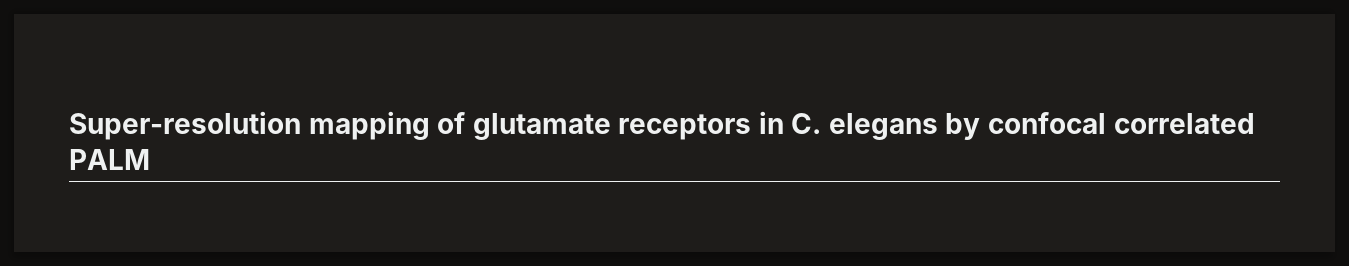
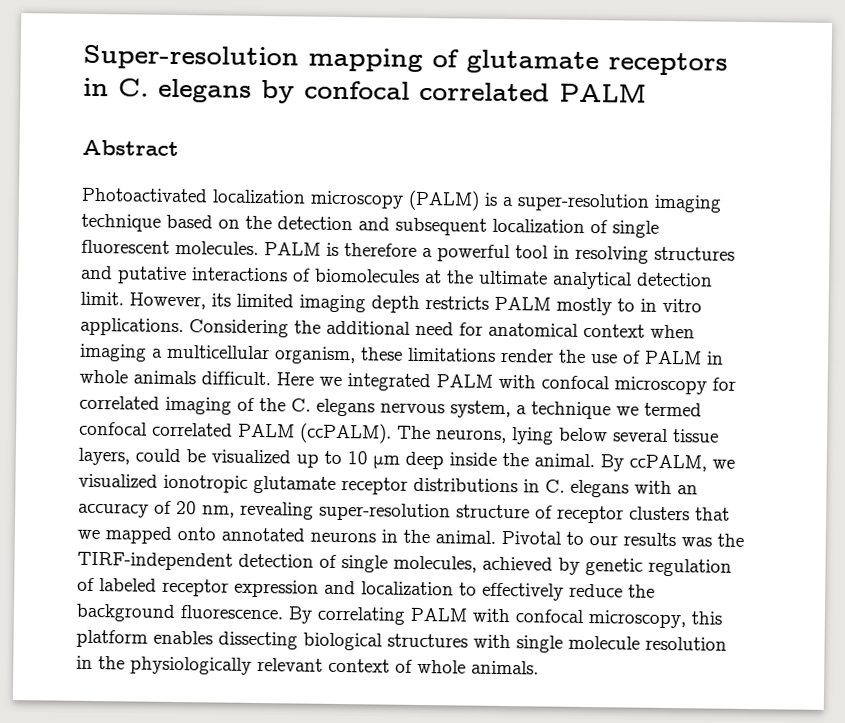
(150, 159) none -> [82,139,179,157] [81,187,722,213] [81,213,659,238] [81,239,735,264] [80,265,713,290] [80,291,702,316] [80,317,695,339] [79,343,724,365] [79,369,736,395] [79,395,702,420] [79,421,719,445] [78,447,735,472] [78,473,698,498] [78,500,730,524] [77,526,744,547] [77,551,732,577] [77,577,655,601] [76,603,722,629] [76,629,727,653] [76,655,539,675] // Abstract // Photoactivated localization microscopy (PALM) is a super-resolution imaging technique based on the detection and subsequent localization of single fluorescent molecules. PALM is therefore a powerful tool in resolving structures and putative interactions of biomolecules at the ultimate analytical detection limit. However, its limited imaging depth restricts PALM mostly to in vitro applications. Considering the additional need for anatomical context when imaging a multicellular organism, these limitations render the use of PALM in whole animals difficult. Here we integrated PALM with confocal microscopy for correlated imaging of the C. elegans nervous system, a technique we termed confocal correlated PALM (ccPALM). The neurons, lying below several tissue layers, could be visualized up to 10 μm deep inside the animal. By ccPALM, we visualized ionotropic glutamate receptor distributions in C. elegans with an accuracy of 20 nm, revealing super-resolution structure of receptor clusters that we mapped onto annotated neurons in the animal. Pivotal to our results was the TIRF-independent detection of single molecules, achieved by genetic regulation of labeled receptor expression and localization to effectively reduce the background fluorescence. By correlating PALM with confocal microscopy, this platform enables dissecting biological structures with single molecule resolution in the physiologically relevant context of whole animals.

